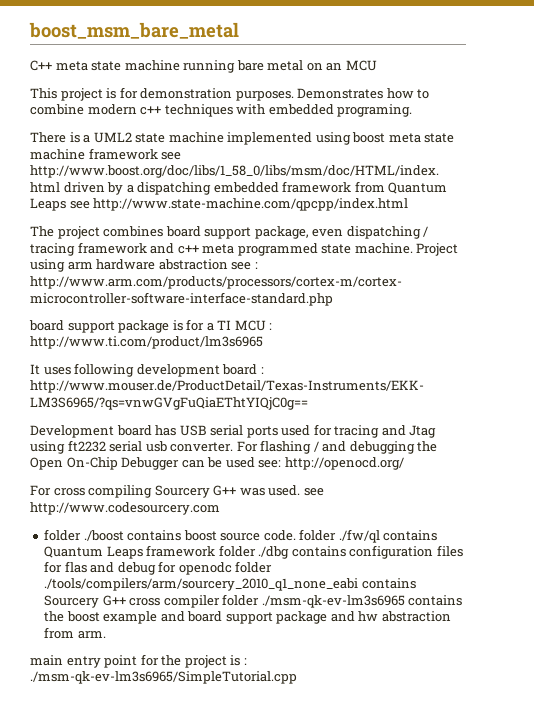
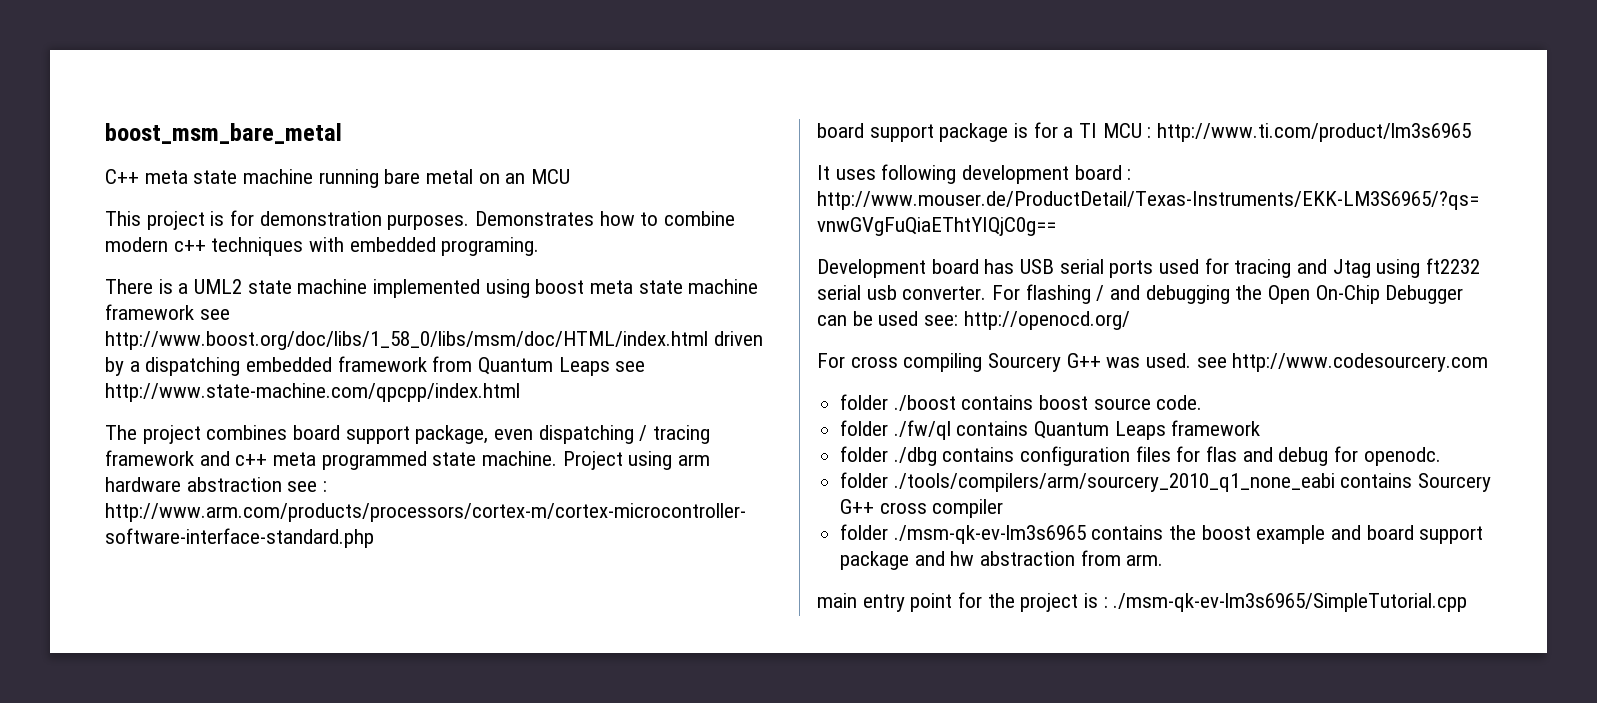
(296, 535) none -> (1203, 402) //
(216, 551) none -> (1261, 428) //
[178,562,232,575] openodc -> [1363,447,1441,466] openodc. //
(220, 601) none -> (1004, 508) //

